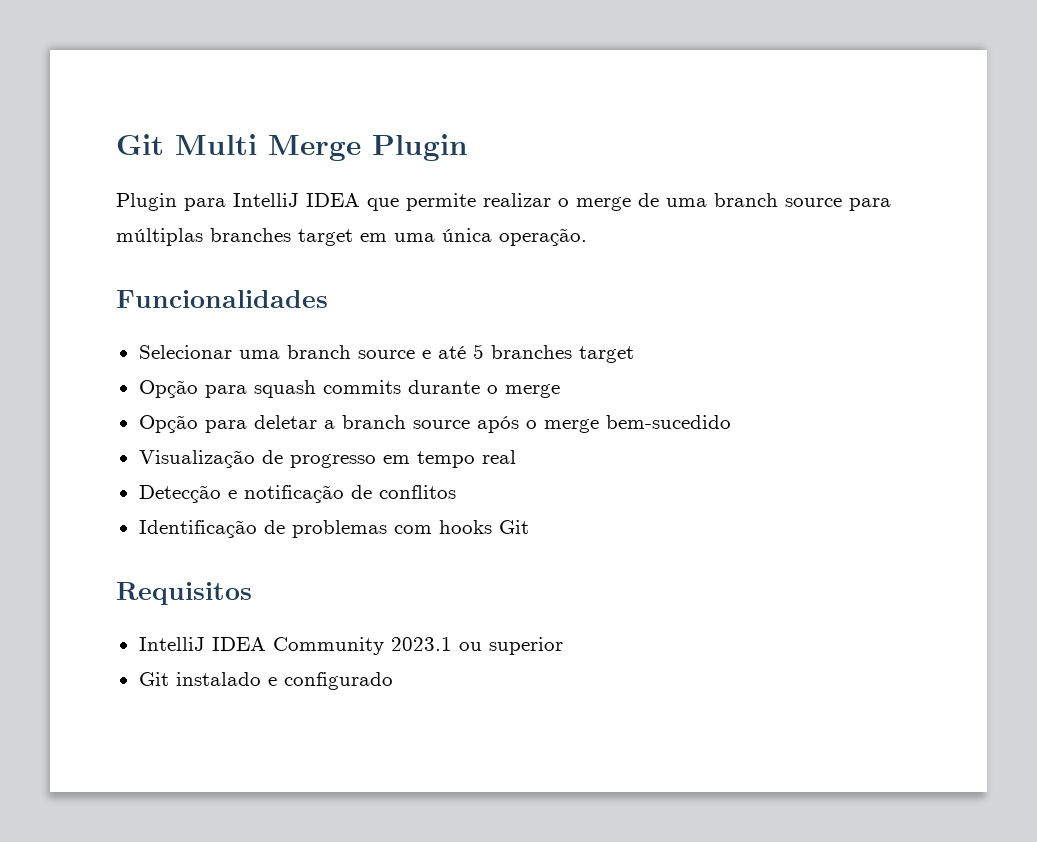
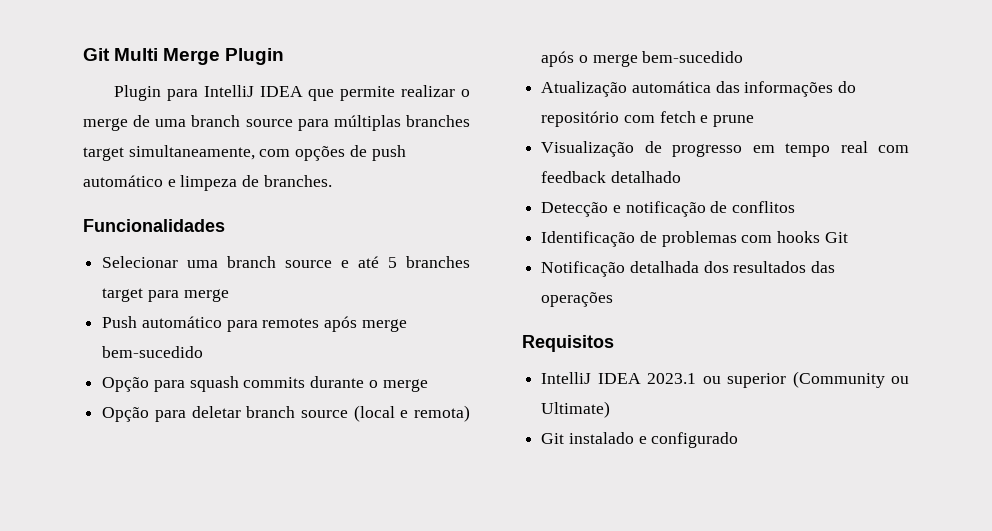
[360,228,587,246] em uma única operação. -> [128,145,406,161] [83,175,332,191] simultaneamente, com opções de push automático e limpeza de branches.
(634, 354) none -> [147,289,229,302] [102,316,407,332] [102,346,204,358] para merge // Push automático para remotes após merge bem-sucedido
[323,415,470,429] a branch source -> [246,405,471,422] branch source (local e remota)
(731, 422) none -> [541,81,857,97] [541,111,755,127] // Atualização automática das informações do repositório com fetch e prune
(516, 457) none -> [878,145,909,153] [541,171,681,183] com feedback detalhado
(529, 527) none -> [541,261,836,277] [541,292,614,307] // Notificação detalhada dos resultados das operações
[272,637,384,655] Community -> (641, 378) none
(563, 646) none -> [792,371,909,388] [541,401,611,418] (Community ou Ultimate)

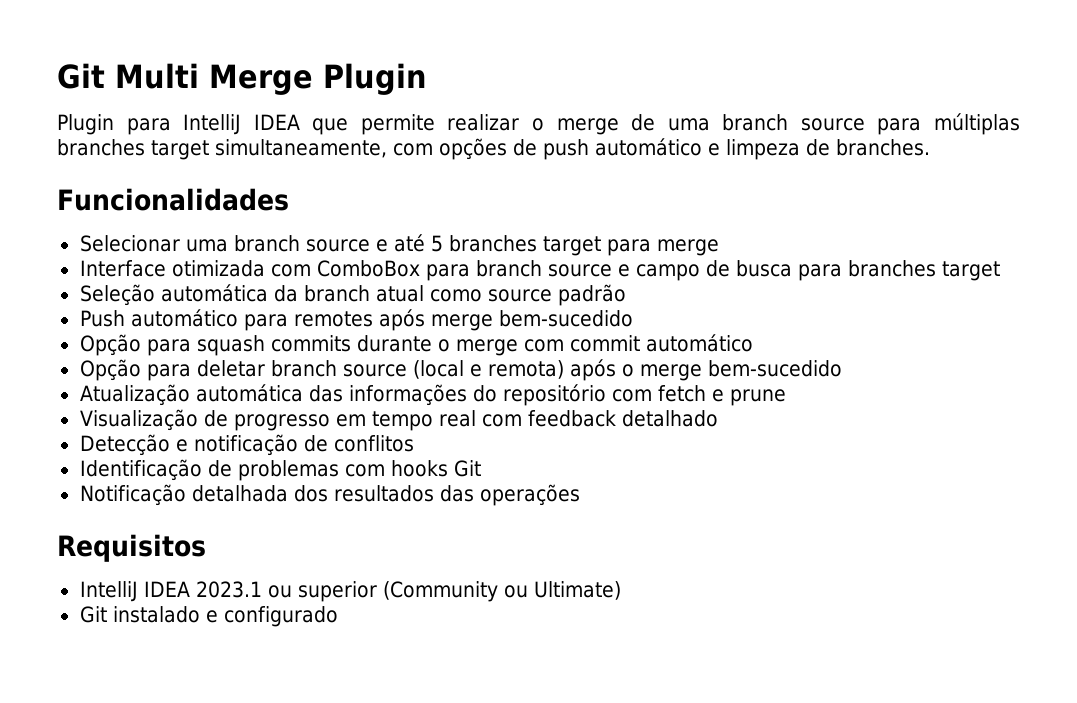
(229, 295) none -> [79,260,1000,281] [79,284,626,306] // Interface otimizada com ComboBox para branch source e campo de busca para branches target // Seleção automática da branch atual como source padrão
(428, 385) none -> [523,334,753,352] com commit automático

